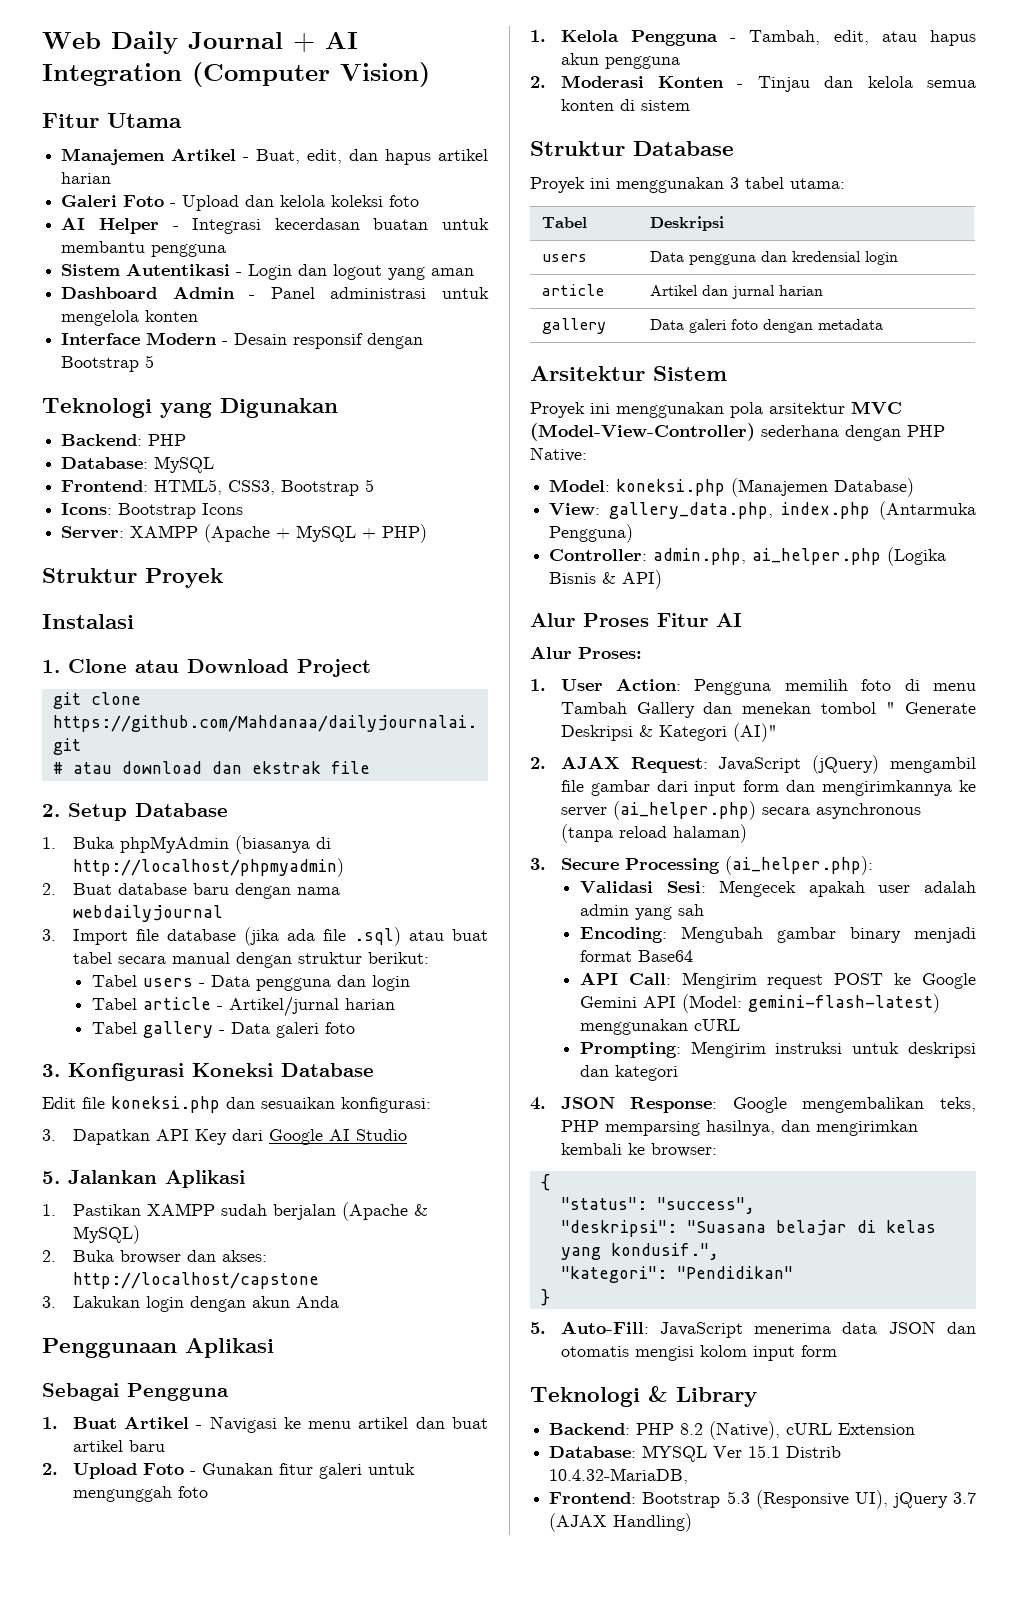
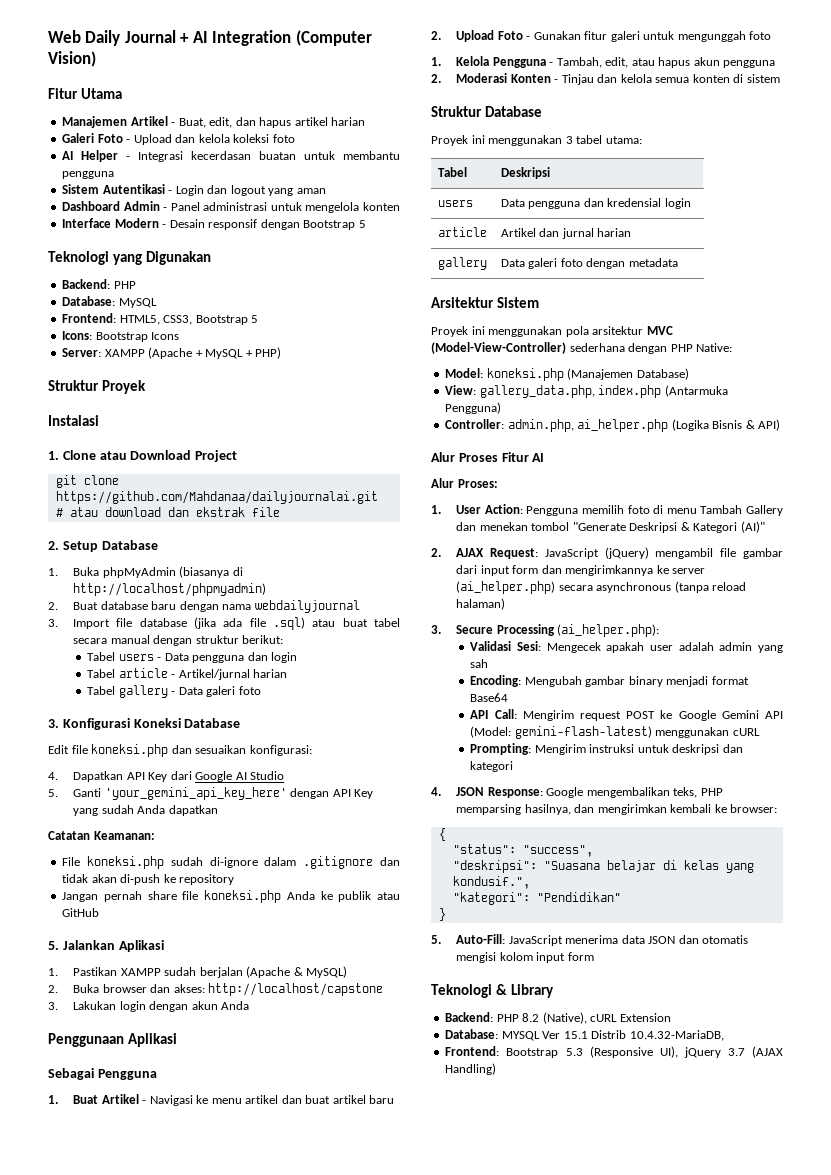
[42,1129,56,1141] 3. -> [48,772,58,780] 4.
(407, 1135) none -> [48,787,374,800] [73,805,218,816] [48,831,155,840] [62,856,400,869] [62,874,235,885] [62,890,400,903] [62,908,100,917] // 5. Ganti 'your_gemini_api_key_here' dengan API Key yang sudah Anda dapatkan // Catatan Keamanan: // File koneksi.php sudah di-ignore dalam .gitignore dan tidak akan di-push ke repository // Jangan pernah share file koneksi.php Anda ke publik atau GitHub
[886,702,976,714] " Generate -> [572,522,626,531] "Generate

